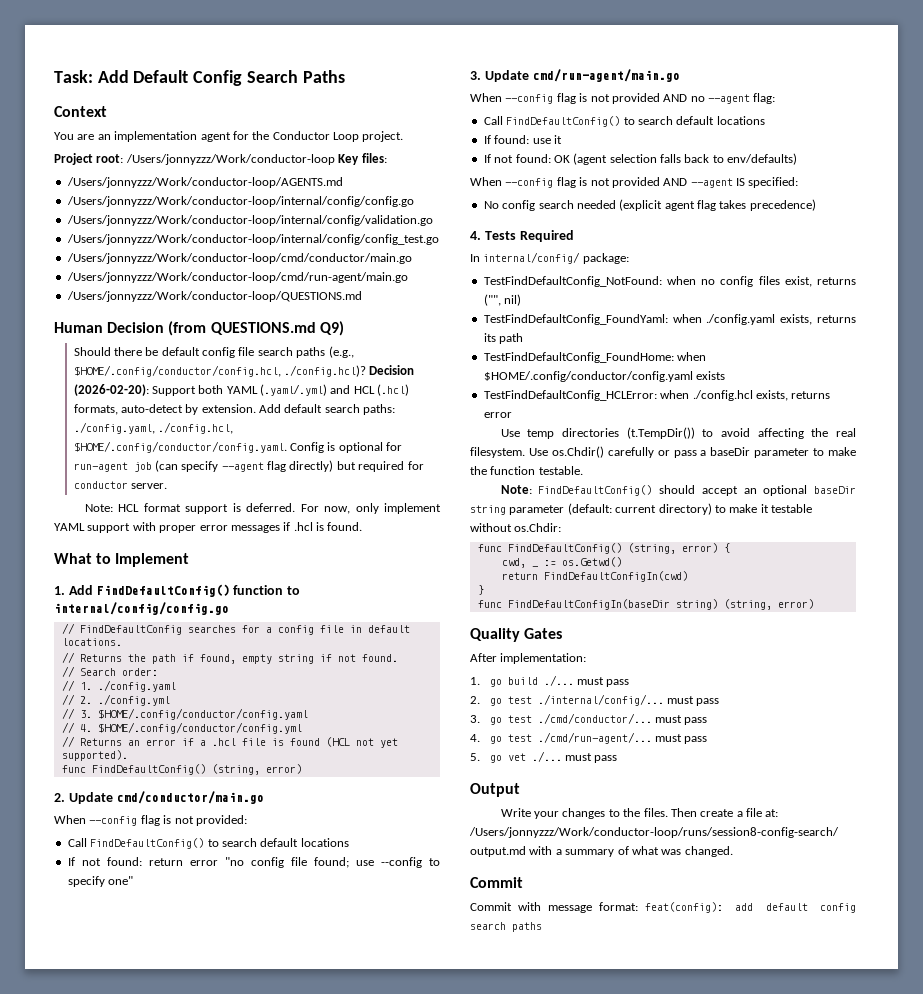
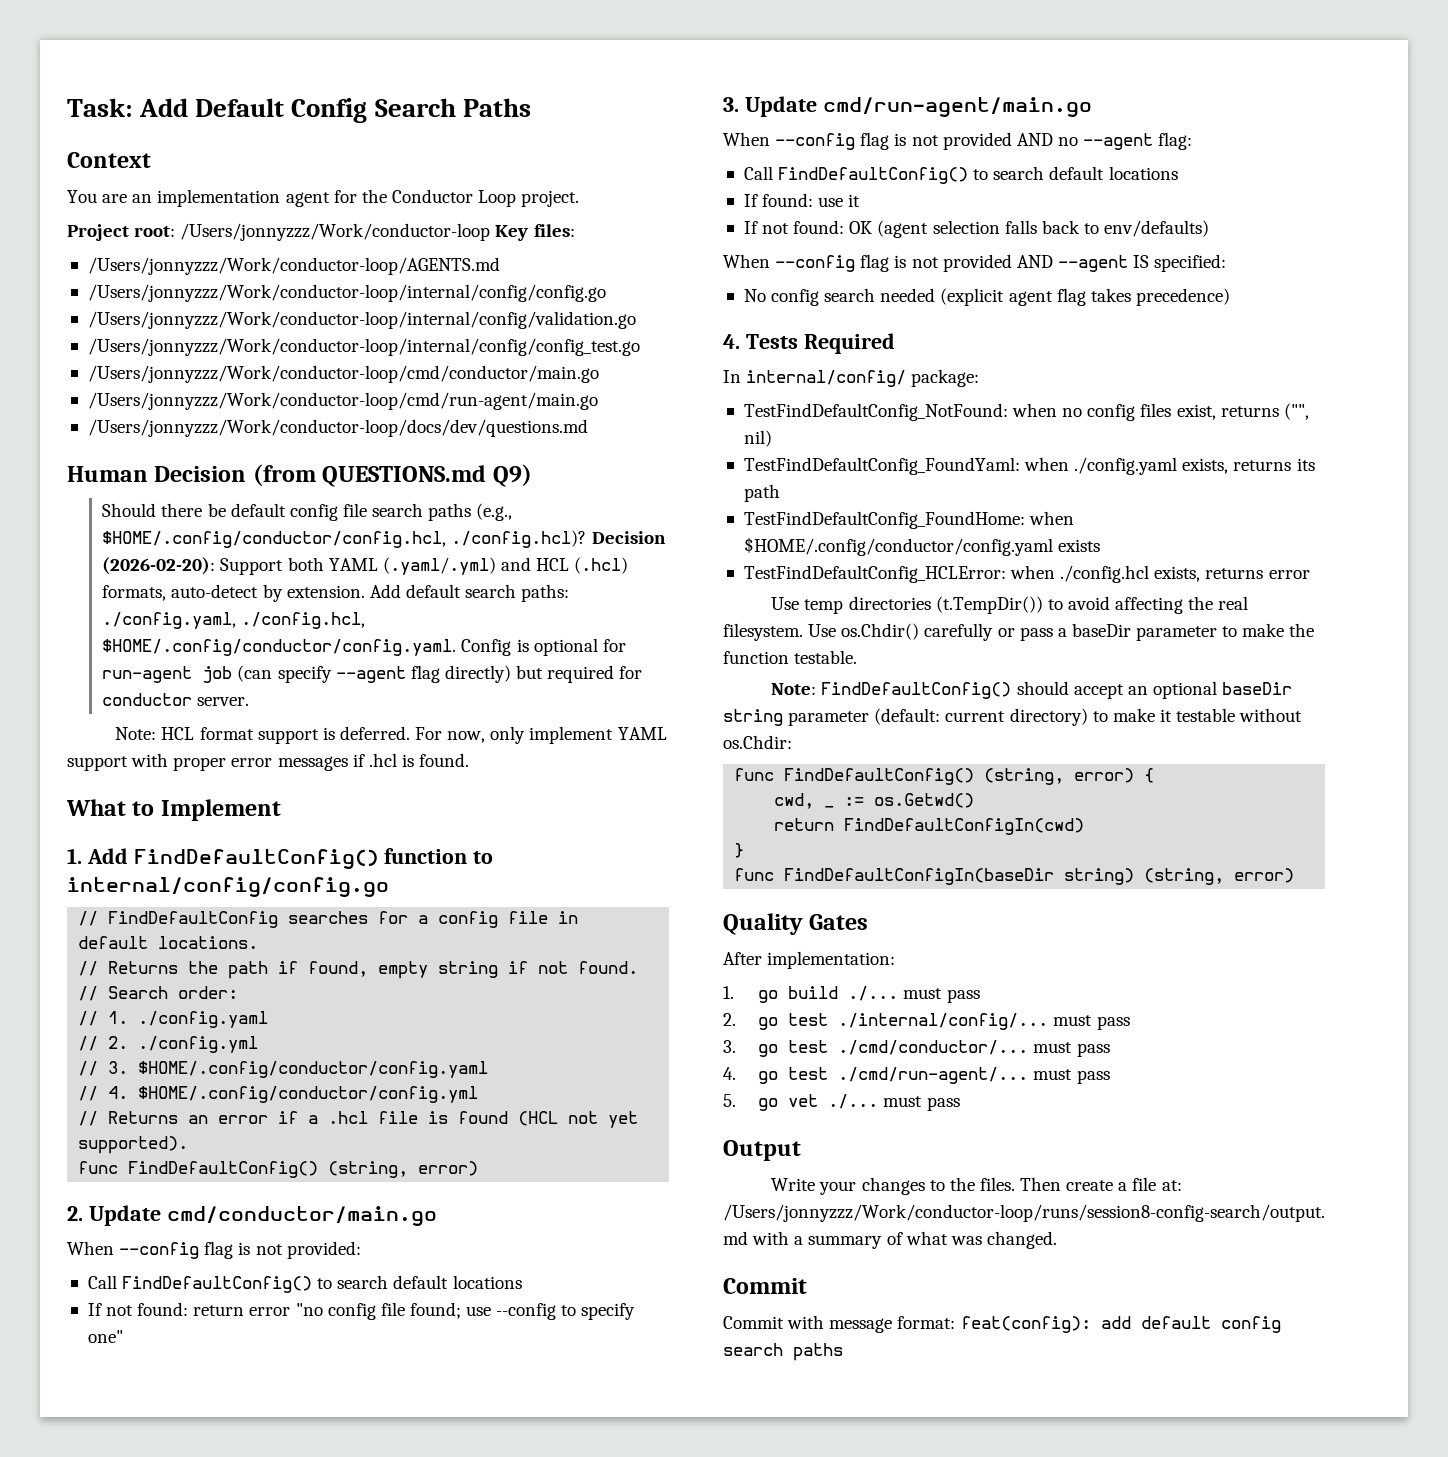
[66,291,362,302] /Users/jonnyzzz/Work/conductor-loop/QUESTIONS.md -> [87,419,588,437] /Users/jonnyzzz/Work/conductor-loop/docs/dev/questions.md

